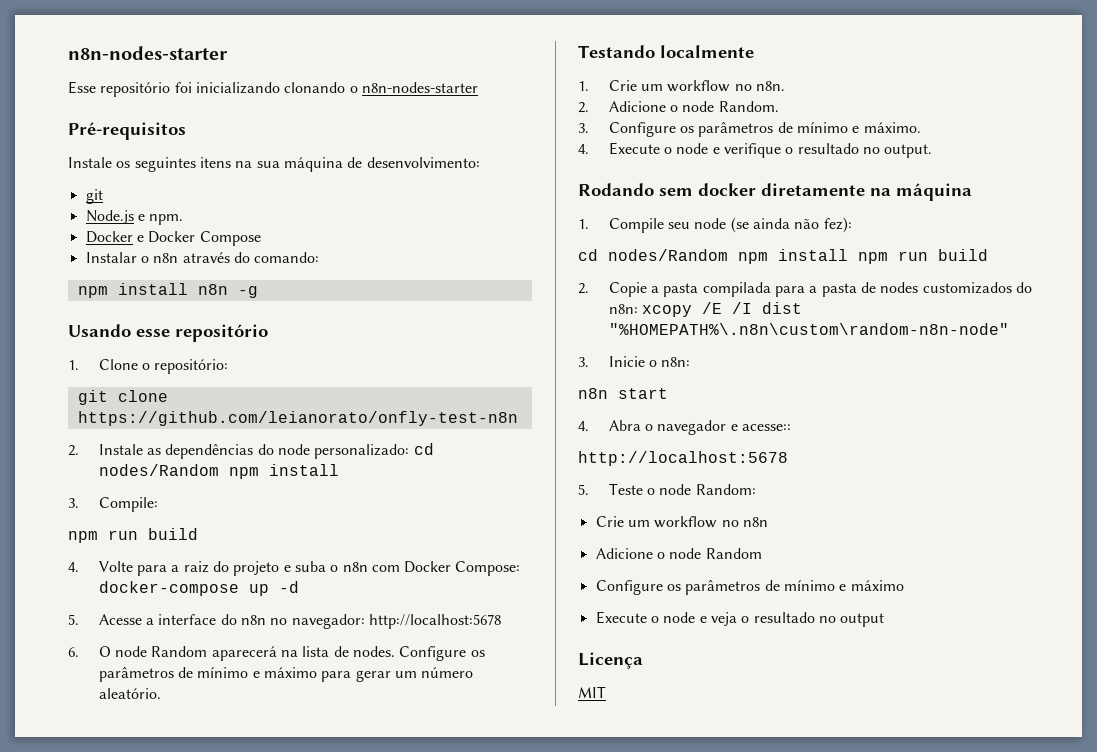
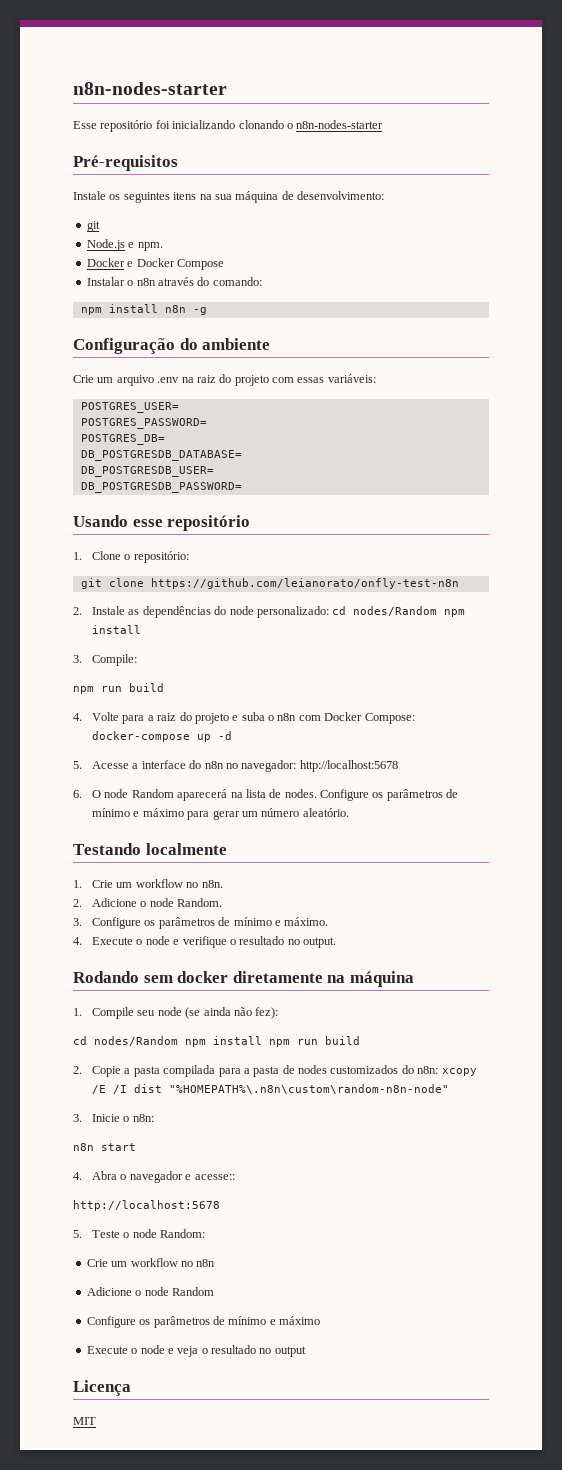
(258, 292) none -> [73,338,271,354] [73,374,376,386] [80,402,179,413] [80,418,207,429] [80,434,165,445] [80,450,242,461] [80,466,214,477] [80,482,242,493] // Configuração do ambiente // Crie um arquivo .env na raiz do projeto com essas variáveis: // POSTGRES_USER= // POSTGRES_PASSWORD= // POSTGRES_DB= // DB_POSTGRESDB_DATABASE= // DB_POSTGRESDB_USER= // DB_POSTGRESDB_PASSWORD=

